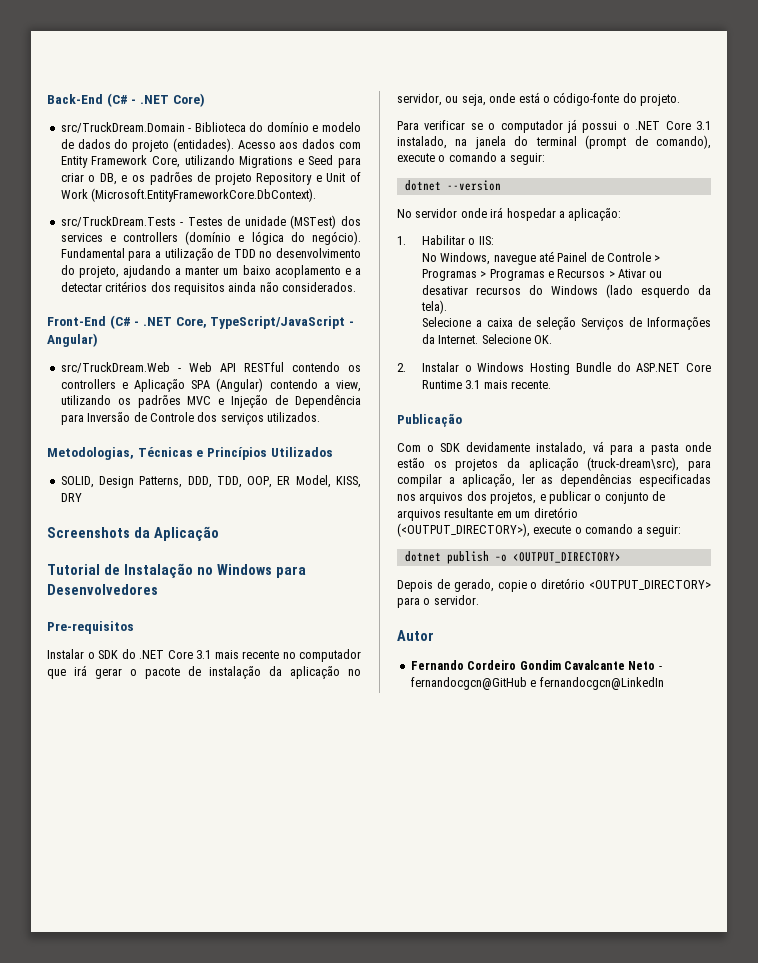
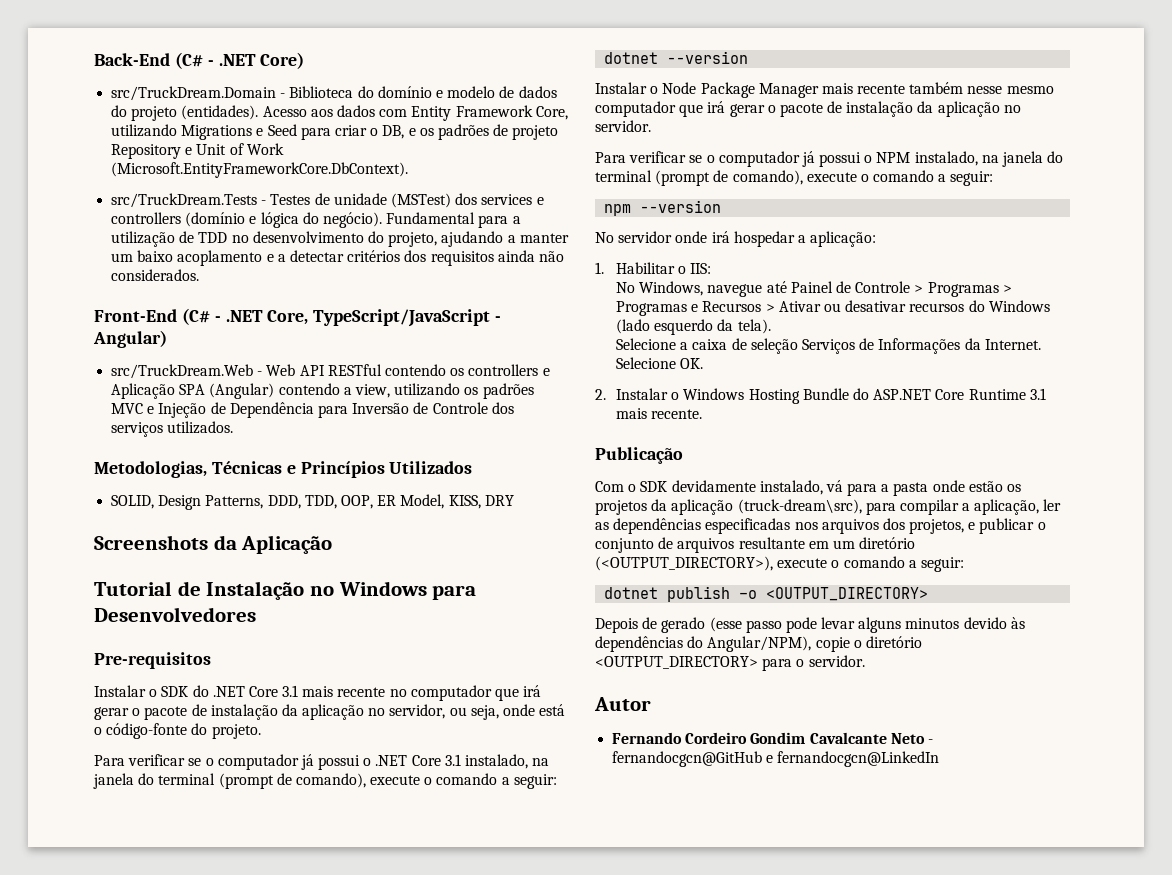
(501, 185) none -> [595,82,1054,98] [595,101,1021,117] [595,120,651,132] [595,151,1064,167] [595,170,994,186] [604,200,722,216] // Instalar o Node Package Manager mais recente também nesse mesmo computador que irá gerar o pacote de instalação da aplicação no servidor. // Para verificar se o computador já possui o NPM instalado, na janela do terminal (prompt de comando), execute o comando a seguir: // npm --version
[453,579,494,592] gerado, -> [661,617,1025,633] [595,636,812,652] gerado (esse passo pode levar alguns minutos devido às dependências do Angular/NPM),

